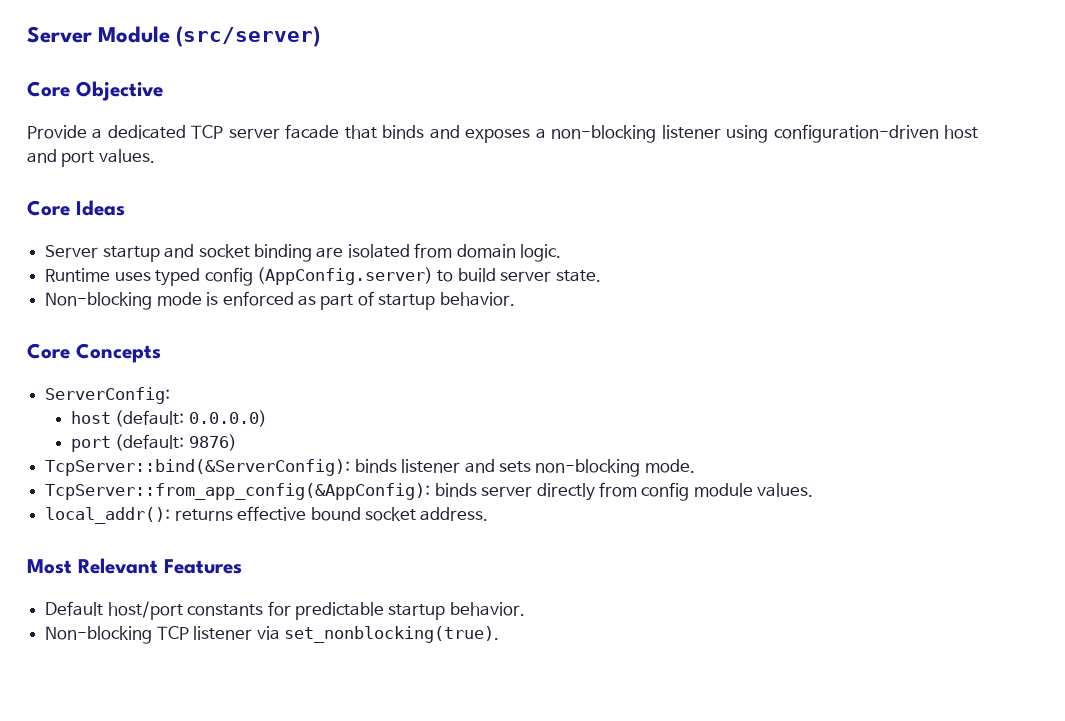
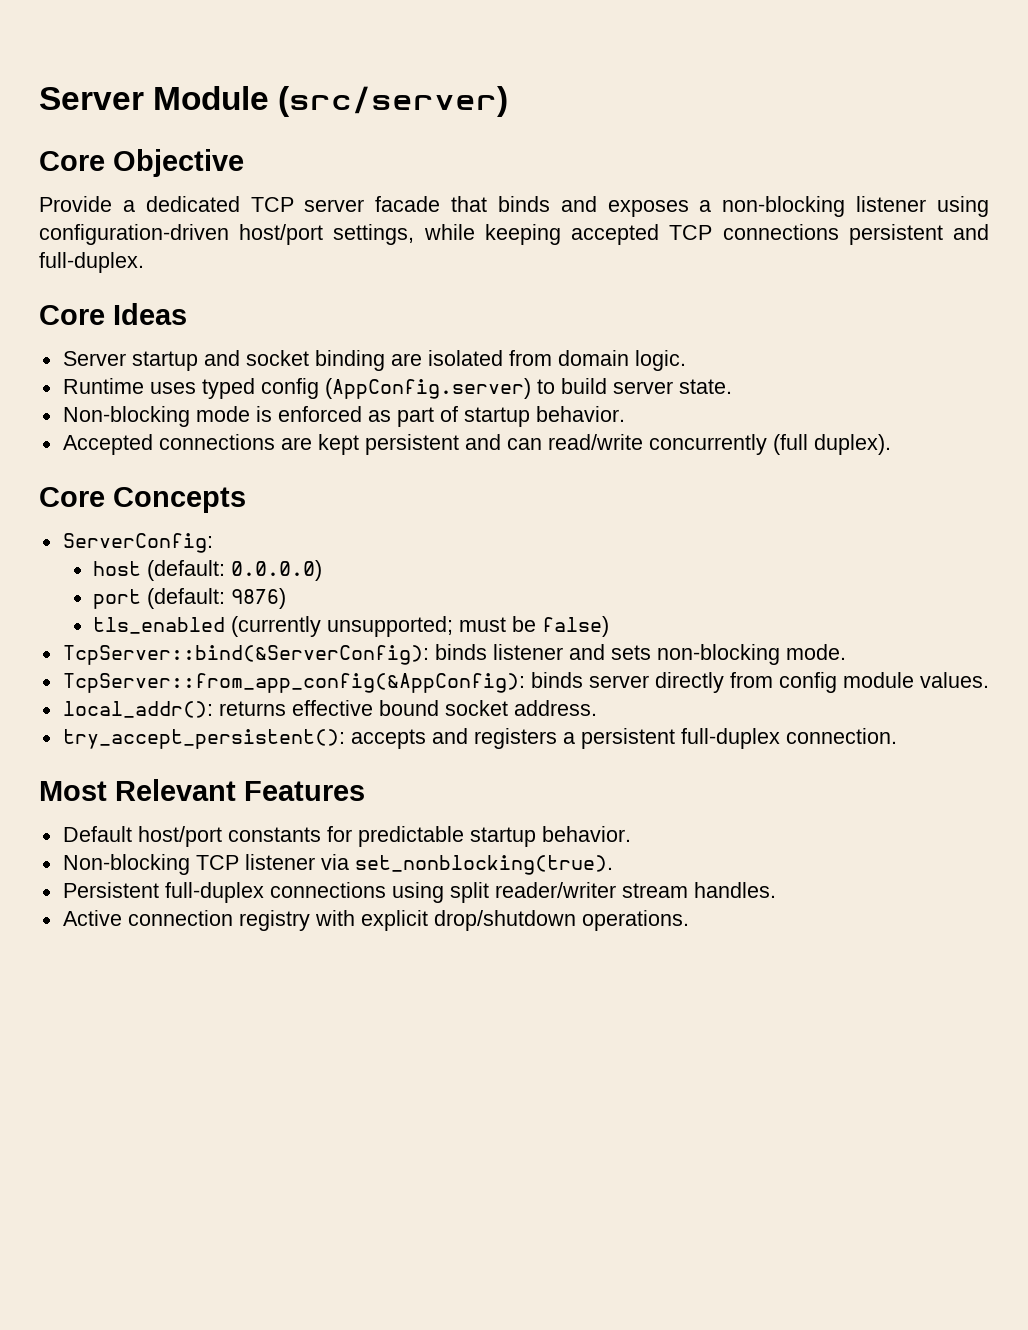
[944,125,978,139] [27,149,155,167] host and port values. -> [239,224,989,245] [39,252,144,273] host/port settings, while keeping accepted TCP connections persistent and full-duplex.
(515, 299) none -> [62,434,891,455] // Accepted connections are kept persistent and can read/write concurrently (full duplex).
(237, 442) none -> [93,616,610,637] // tls_enabled (currently unsupported; must be false)
(489, 514) none -> [62,728,897,749] // try_accept_persistent(): accepts and registers a persistent full-duplex connection.
(499, 634) none -> [62,882,776,903] [62,910,689,931] // Persistent full-duplex connections using split reader/writer stream handles. // Active connection registry with explicit drop/shutdown operations.

